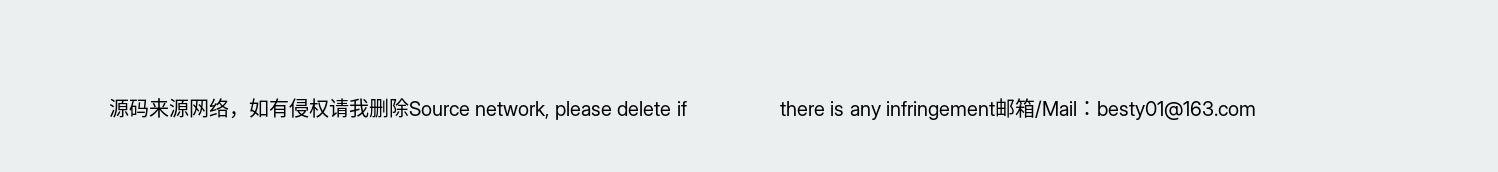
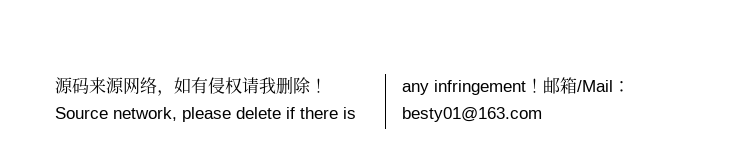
(409, 108) none -> [310,78,327,93] ！
(996, 110) none -> [526,78,543,93] ！

